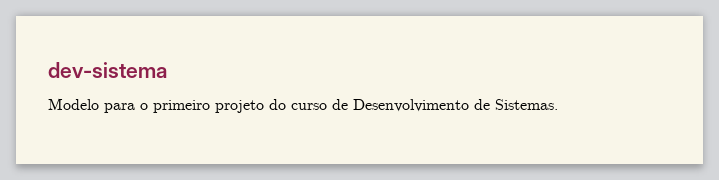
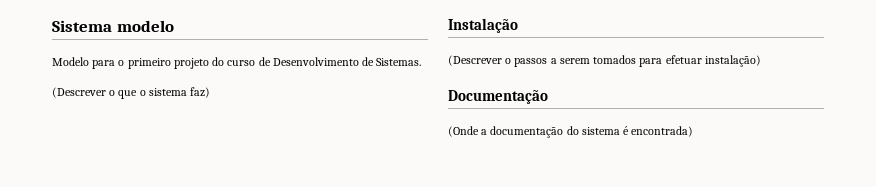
[48,62,167,78] dev-sistema -> [52,20,174,32] Sistema modelo
(558, 104) none -> [52,87,211,99] [448,18,518,33] [448,55,761,67] [448,90,548,104] [448,126,694,138] // (Descrever o que o sistema faz) // Instalação // (Descrever o passos a serem tomados para efetuar instalação) // Documentação // (Onde a documentação do sistema é encontrada)

